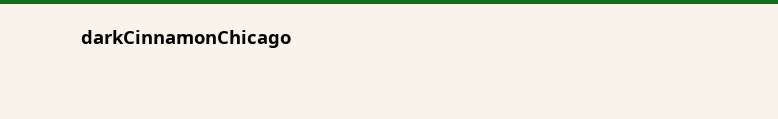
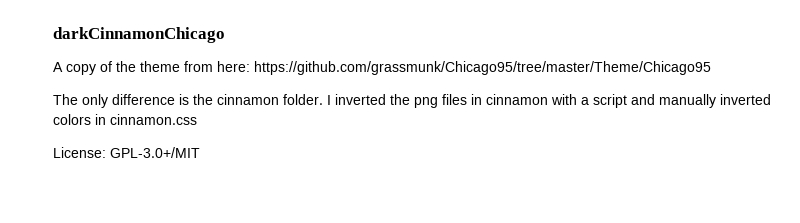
(291, 39) none -> [53,61,711,75] [53,94,771,108] [53,114,197,125] [53,147,200,158] // A copy of the theme from here: https://github.com/grassmunk/Chicago95/tree/master/Theme/Chicago95 // The only difference is the cinnamon folder. I inverted the png files in cinnamon with a script and manually inverted colors in cinnamon.css // License: GPL-3.0+/MIT

